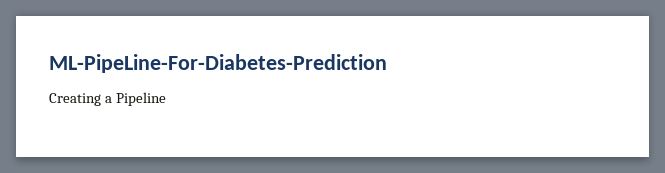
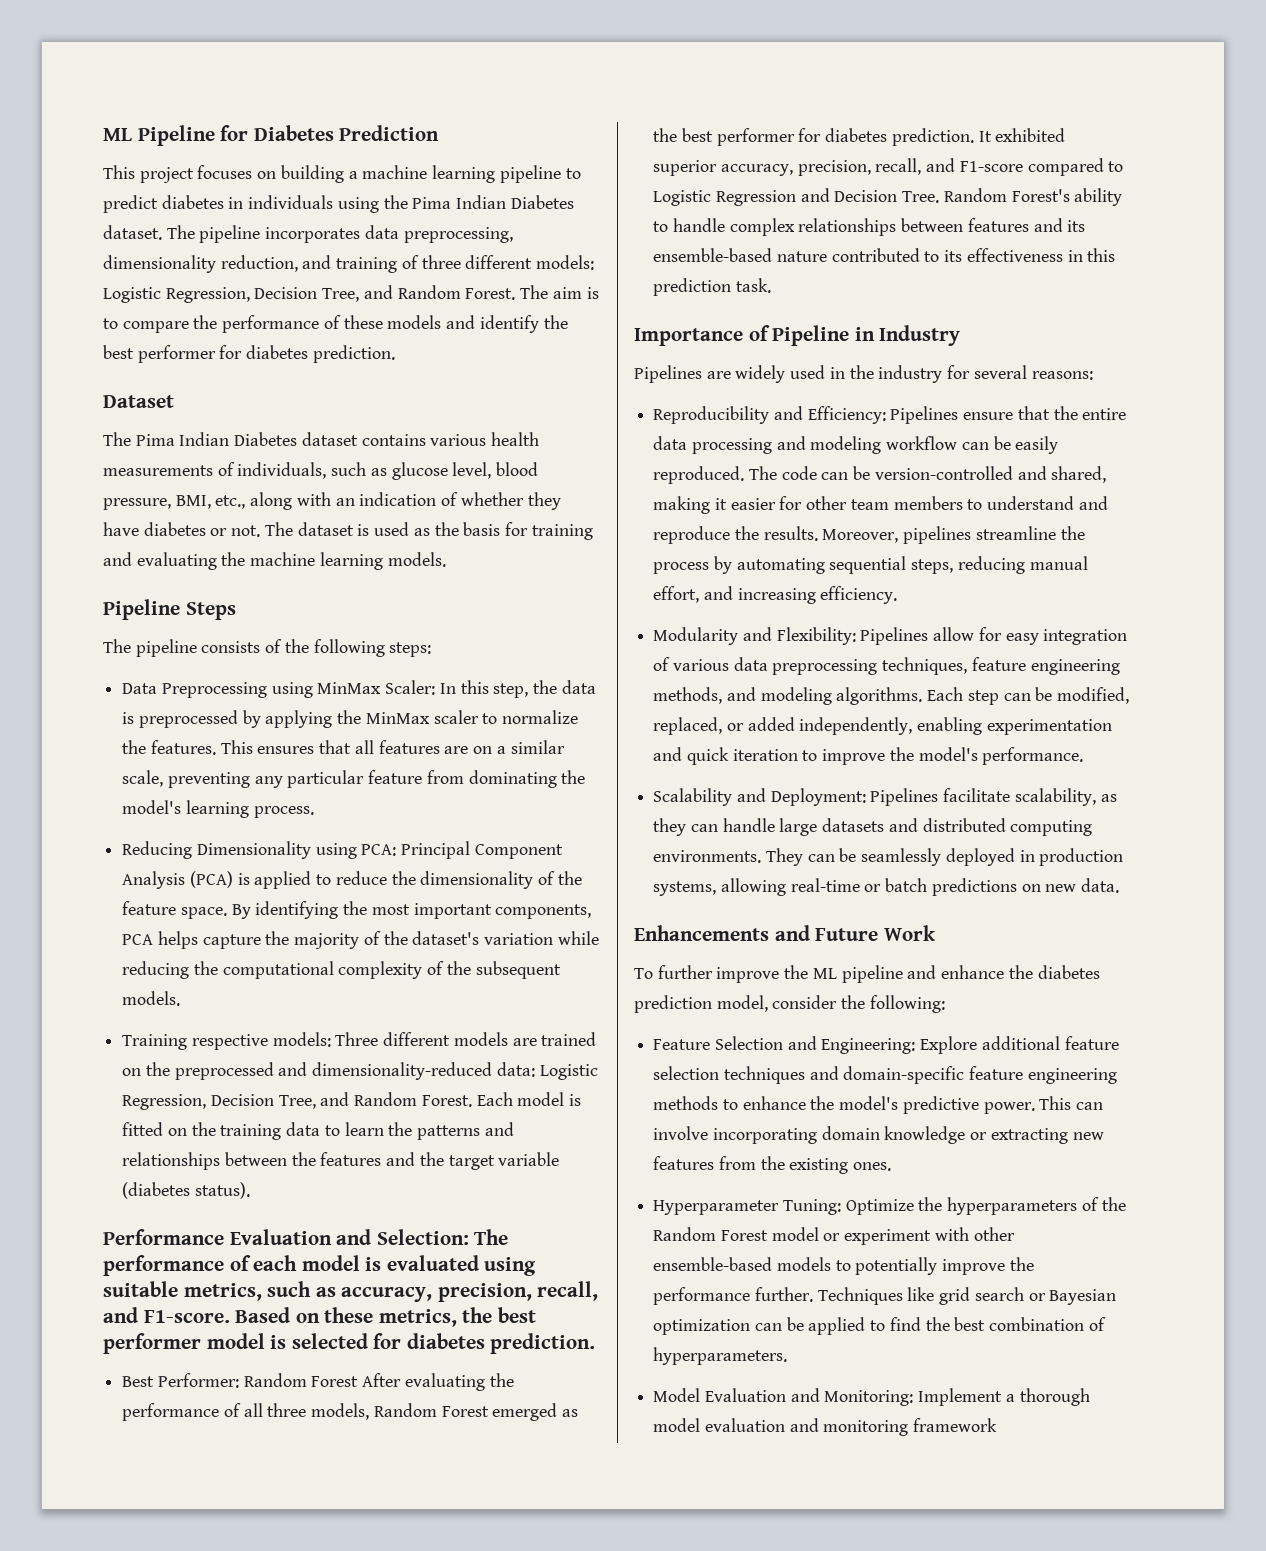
[49,54,387,73] [49,92,166,106] ML-PipeLine-For-Diabetes-Prediction // Creating a Pipeline -> [103,125,440,146] [103,165,581,183] [103,195,574,213] [103,225,513,243] [103,255,595,273] [103,285,599,303] [103,315,568,333] [103,345,395,363] [103,395,174,408] [103,432,540,446] [103,462,539,480] [103,492,561,510] [103,522,593,540] [103,552,446,570] [103,599,236,620] [103,639,432,657] [122,680,596,698] [122,710,579,728] [122,740,565,755] [122,770,586,788] [122,800,314,818] [122,841,563,859] [122,871,582,889] [122,901,592,919] [122,931,599,949] [122,961,561,979] [122,991,181,1006] [122,1032,597,1050] [122,1062,598,1080] [122,1092,582,1110] [122,1122,514,1140] [122,1152,560,1170] [122,1182,250,1199] [103,1229,509,1245] [103,1255,537,1276] [103,1281,599,1302] [103,1307,536,1327] [103,1333,596,1354] [122,1373,514,1391] [122,1403,579,1421] [653,128,1066,146] [653,158,1124,176] [653,188,1123,206] [653,218,1086,236] [653,248,1116,262] [653,278,771,296] [634,325,961,346] [634,365,1093,383] [653,406,1127,424] [653,436,1059,454] [653,466,1107,484] [653,496,1108,514] [653,526,1085,544] [653,556,1088,574] [653,586,898,604] [653,627,1128,645] [653,657,1120,675] [653,687,1130,705] [653,717,1112,735] [653,747,1084,765] [653,788,1117,806] [653,818,1093,836] [653,848,1124,866] [653,878,1120,896] [634,925,936,941] [634,965,1100,983] [634,995,945,1013] [653,1036,1119,1054] [653,1066,1117,1084] [653,1096,1104,1114] [653,1126,1104,1144] [653,1156,892,1174] [653,1197,1126,1215] [653,1227,1015,1245] [653,1257,1034,1275] [653,1287,1117,1305] [653,1317,1106,1335] [653,1347,788,1365] [653,1388,1090,1406] [653,1418,998,1436] ML Pipeline for Diabetes Prediction // This project focuses on building a machine learning pipeline to predict diabetes in individuals using the Pima Indian Diabetes dataset. The pipeline incorporates data preprocessing, dimensionality reduction, and training of three different models: Logistic Regression, Decision Tree, and Random Forest. The aim is to compare the performance of these models and identify the best performer for diabetes prediction. // Dataset // The Pima Indian Diabetes dataset contains various health measurements of individuals, such as glucose level, blood pressure, BMI, etc., along with an indication of whether they have diabetes or not. The dataset is used as the basis for training and evaluating the machine learning models. // Pipeline Steps // The pipeline consists of the following steps: // Data Preprocessing using MinMax Scaler: In this step, the data is preprocessed by applying the MinMax scaler to normalize the features. This ensures that all features are on a similar scale, preventing any particular feature from dominating the model's learning process. // Reducing Dimensionality using PCA: Principal Component Analysis (PCA) is applied to reduce the dimensionality of the feature space. By identifying the most important components, PCA helps capture the majority of the dataset's variation while reducing the computational complexity of the subsequent models. // Training respective models: Three different models are trained on the preprocessed and dimensionality-reduced data: Logistic Regression, Decision Tree, and Random Forest. Each model is fitted on the training data to learn the patterns and relationships between the features and the target variable (diabetes status). // Performance Evaluation and Selection: The performance of each model is evaluated using suitable metrics, such as accuracy, precision, recall, and F1-score. Based on these metrics, the best performer model is selected for diabetes prediction. // Best Performer: Random Forest After evaluating the performance of all three models, Random Forest emerged as the best performer for diabetes prediction. It exhibited superior accuracy, precision, recall, and F1-score compared to Logistic Regression and Decision Tree. Random Forest's ability to handle complex relationships between features and its ensemble-based nature contributed to its effectiveness in this prediction task. // Importance of Pipeline in Industry // Pipelines are widely used in the industry for several reasons: // Reproducibility and Efficiency: Pipelines ensure that the entire data processing and modeling workflow can be easily reproduced. The code can be version-controlled and shared, making it easier for other team members to understand and reproduce the results. Moreover, pipelines streamline the process by automating sequential steps, reducing manual effort, and increasing efficiency. // Modularity and Flexibility: Pipelines allow for easy integration of various data preprocessing techniques, feature engineering methods, and modeling algorithms. Each step can be modified, replaced, or added independently, enabling experimentation and quick iteration to improve the model's performance. // Scalability and Deployment: Pipelines facilitate scalability, as they can handle large datasets and distributed computing environments. They can be seamlessly deployed in production systems, allowing real-time or batch predictions on new data. // Enhancements and Future Work // To further improve the ML pipeline and enhance the diabetes prediction model, consider the following: // Feature Selection and Engineering: Explore additional feature selection techniques and domain-specific feature engineering methods to enhance the model's predictive power. This can involve incorporating domain knowledge or extracting new features from the existing ones. // Hyperparameter Tuning: Optimize the hyperparameters of the Random Forest model or experiment with other ensemble-based models to potentially improve the performance further. Techniques like grid search or Bayesian optimization can be applied to find the best combination of hyperparameters. // Model Evaluation and Monitoring: Implement a thorough model evaluation and monitoring framework

